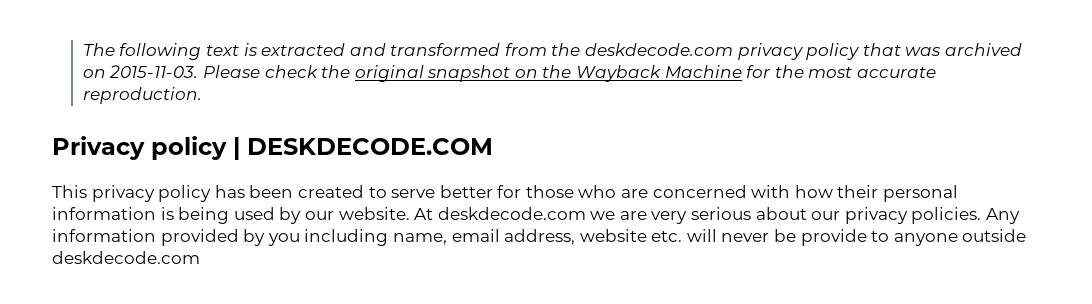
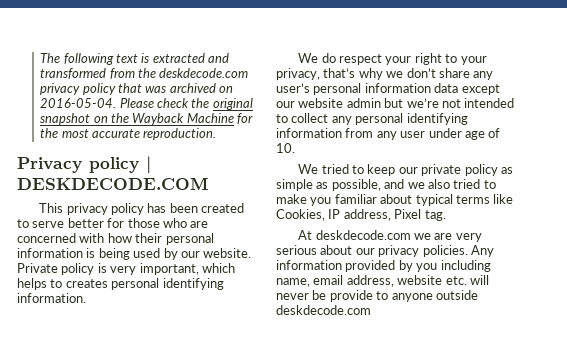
[109,65,199,78] 2015-11-03. -> [40,98,117,108] 2016-05-04.
(410, 213) none -> [17,263,235,275] [17,278,224,290] [17,293,86,303] [298,53,487,65] [276,68,494,80] [276,83,500,95] [276,98,515,108] [276,113,468,125] [276,128,501,140] [276,143,295,153] [298,164,513,176] [276,179,496,191] [276,194,514,206] [276,209,446,221] Private policy is very important, which helps to creates personal identifying information. // We do respect your right to your privacy, that’s why we don’t share any user’s personal information data except our website admin but we’re not intended to collect any personal identifying information from any user under age of 10. // We tried to keep our private policy as simple as possible, and we also tried to make you familiar about typical terms like Cookies, IP address, Pixel tag. //

